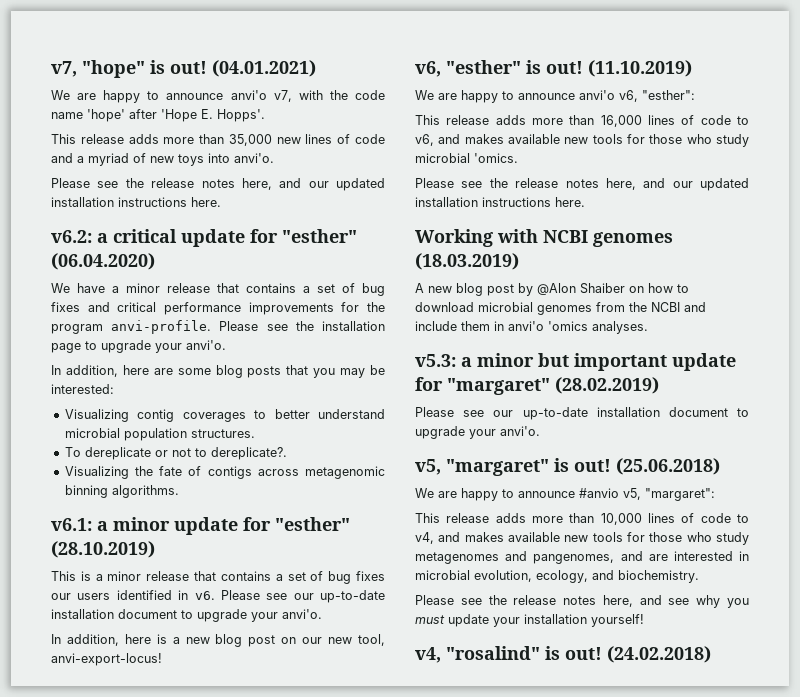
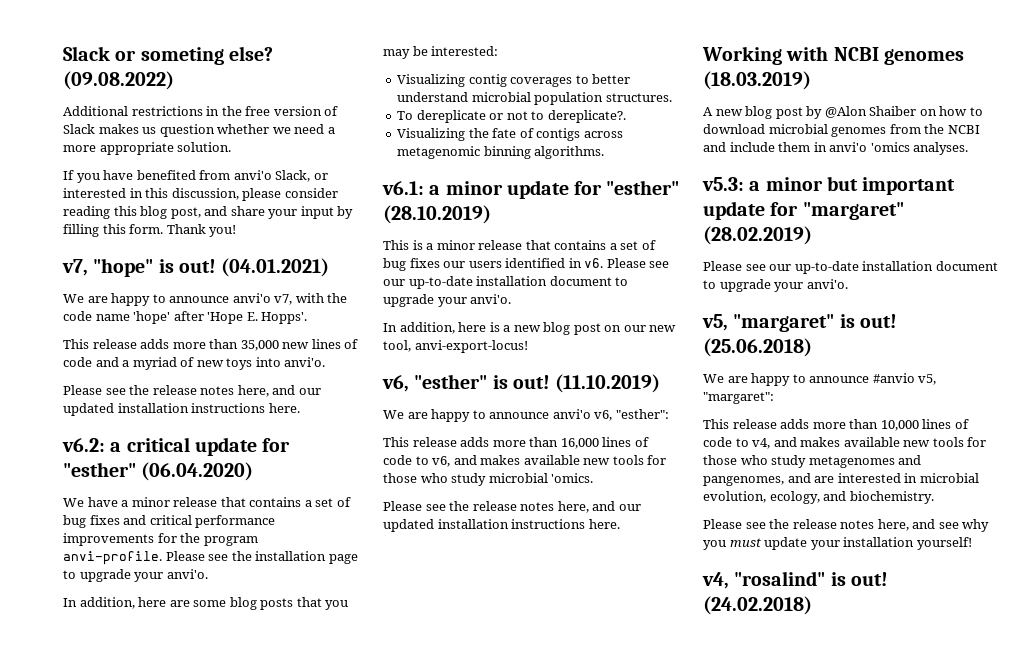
(51, 69) none -> [63,46,273,65] [63,71,174,90] [63,106,339,116] [63,124,335,137] [63,142,232,155] [63,170,328,183] [63,188,338,201] [63,206,354,219] [63,224,237,237] Slack or someting else? (09.08.2022) // Additional restrictions in the free version of Slack makes us question whether we need a more appropriate solution. // If you have benefited from anvi'o Slack, or interested in this discussion, please consider reading this blog post, and share your input by filling this form. Thank you! //

